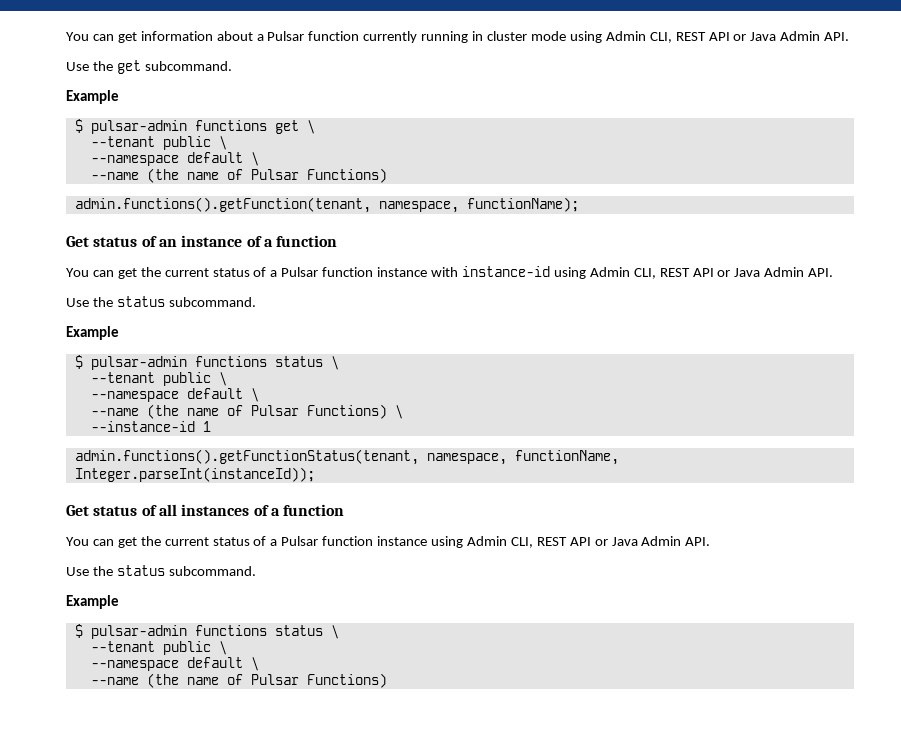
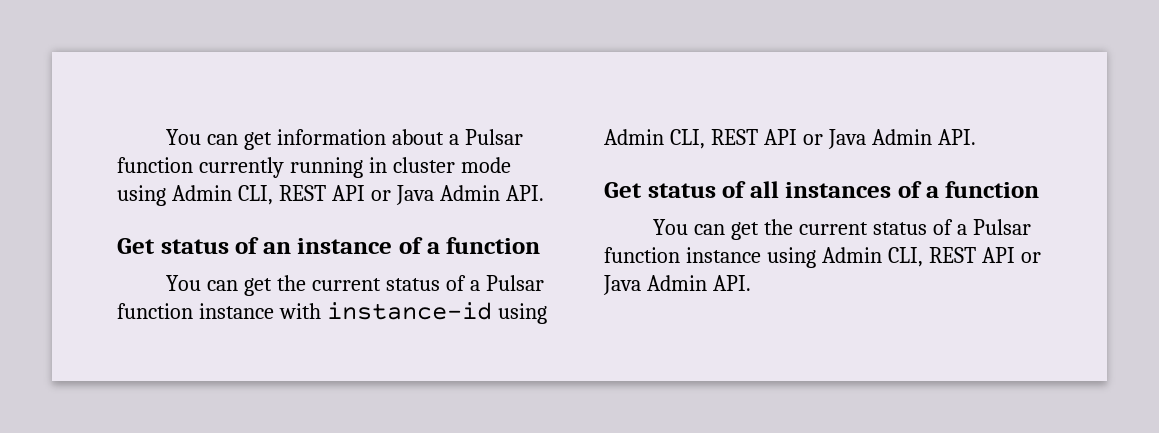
[66,60,232,74] [66,90,119,104] [74,119,315,134] [90,136,227,150] [90,152,259,166] [90,168,387,183] [74,197,579,213] // Use the get subcommand. // Example // $ pulsar-admin functions get \ // --tenant public \ // --namespace default \ // --name (the name of Pulsar Functions) // admin.functions().getFunction(tenant, namespace, functionName); -> (544, 193) none
[66,296,256,307] [66,326,119,340] [74,355,339,370] [90,372,227,386] [90,388,259,402] [90,404,403,419] [90,421,211,432] [74,449,619,465] [74,467,315,482] // Use the status subcommand. // Example // $ pulsar-admin functions status \ // --tenant public \ // --namespace default \ // --name (the name of Pulsar Functions) \ // --instance-id 1 // admin.functions().getFunctionStatus(tenant, namespace, functionName, Integer.parseInt(instanceId)); -> (976, 137) none
[66,565,256,576] [66,595,119,609] [74,624,339,639] [90,641,227,655] [90,657,259,671] [90,673,387,688] // Use the status subcommand. // Example // $ pulsar-admin functions status \ // --tenant public \ // --namespace default \ // --name (the name of Pulsar Functions) -> (751, 283) none

